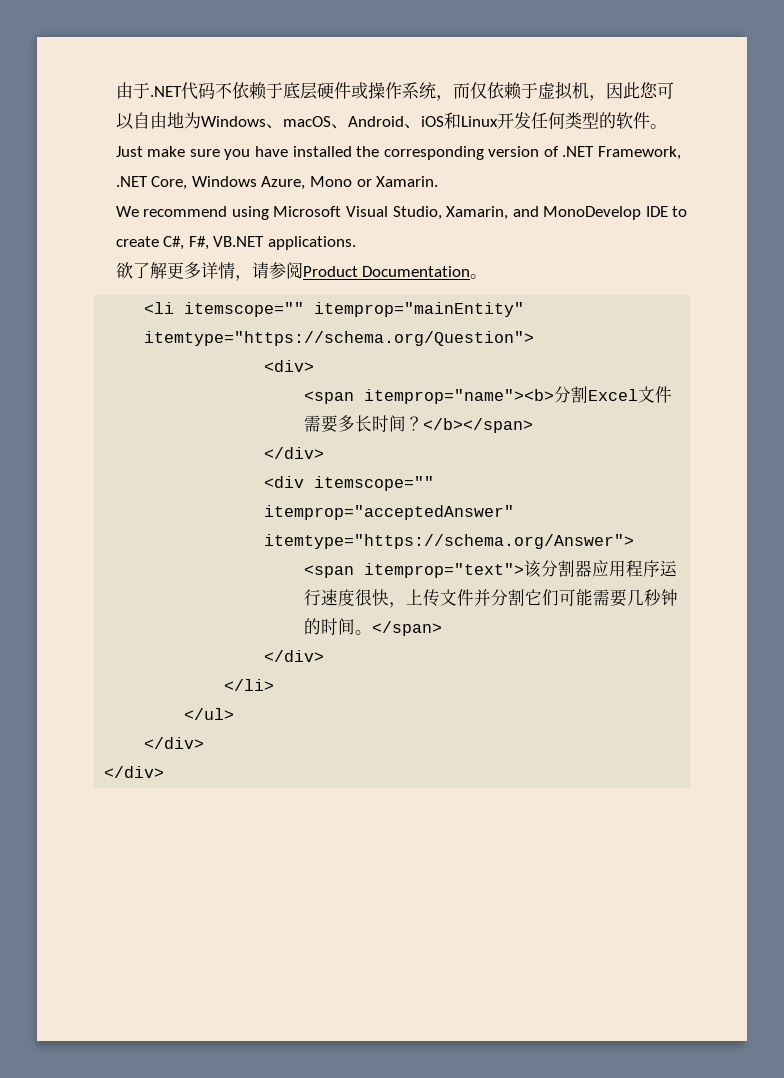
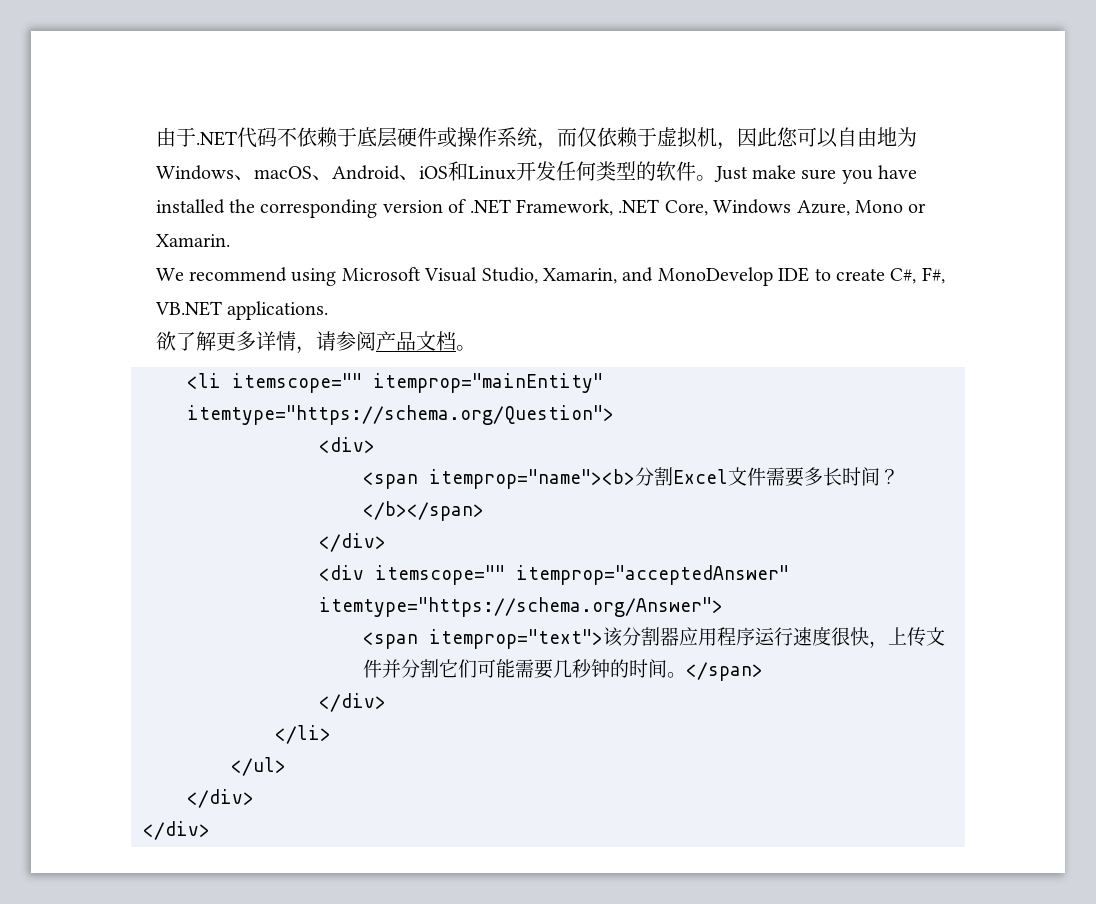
[302,266,471,277] Product Documentation -> [375,331,456,351] 产品文档

